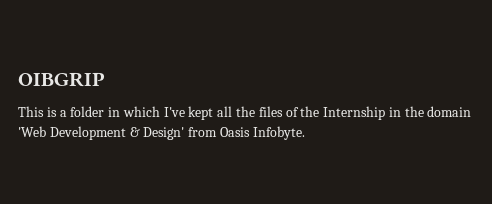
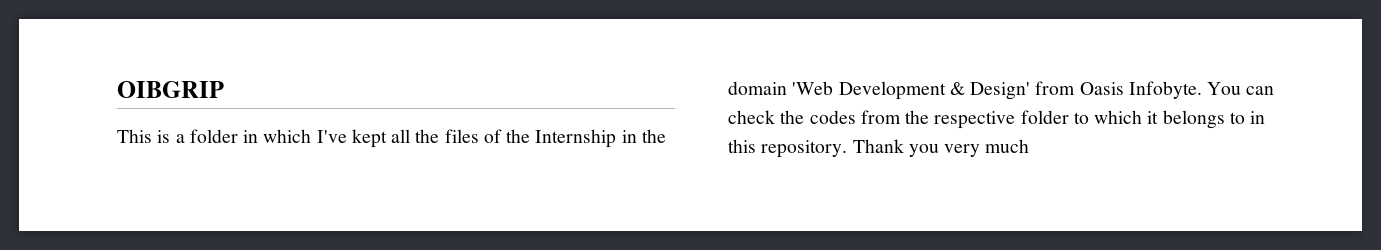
(305, 133) none -> [1207,82,1275,95] [728,110,1266,129] [728,139,1030,158] You can check the codes from the respective folder to which it belongs to in this repository. Thank you very much

